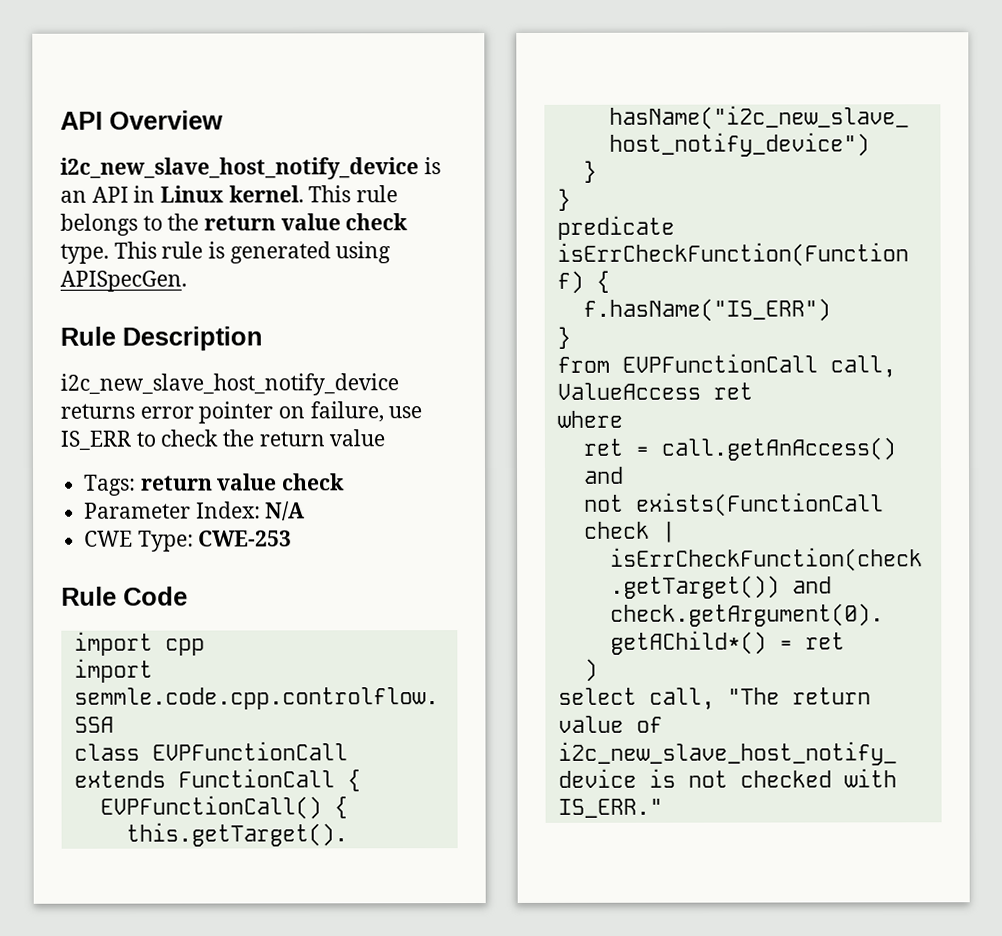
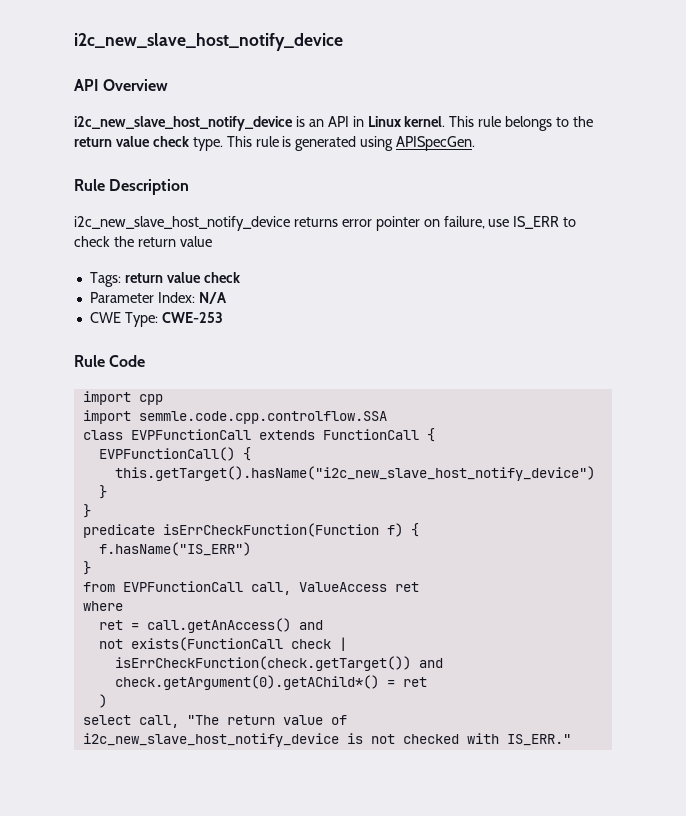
(60, 120) none -> [74,33,343,51] i2c_new_slave_host_notify_device //

